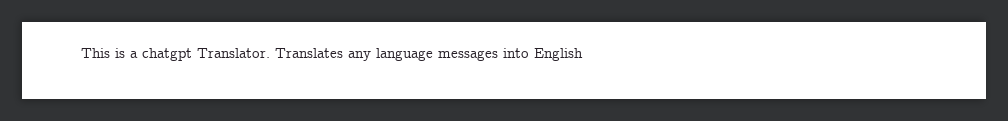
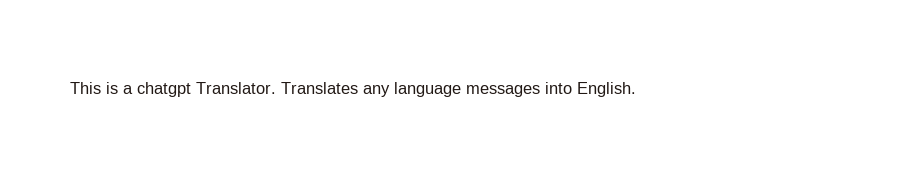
[534,48,583,61] English -> [577,82,636,97] English.

